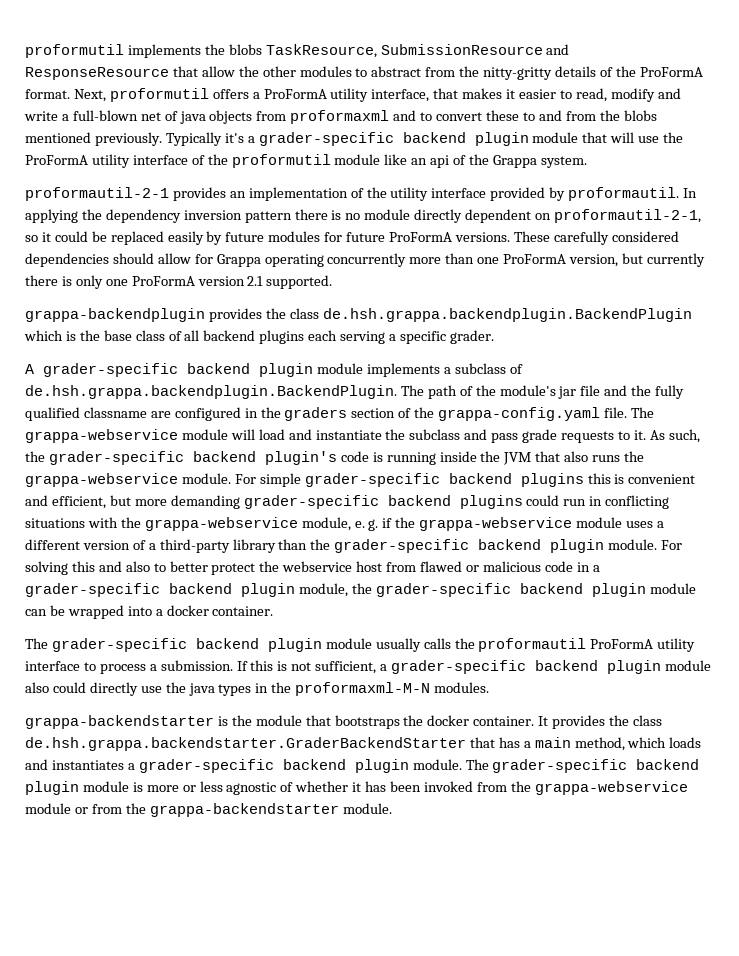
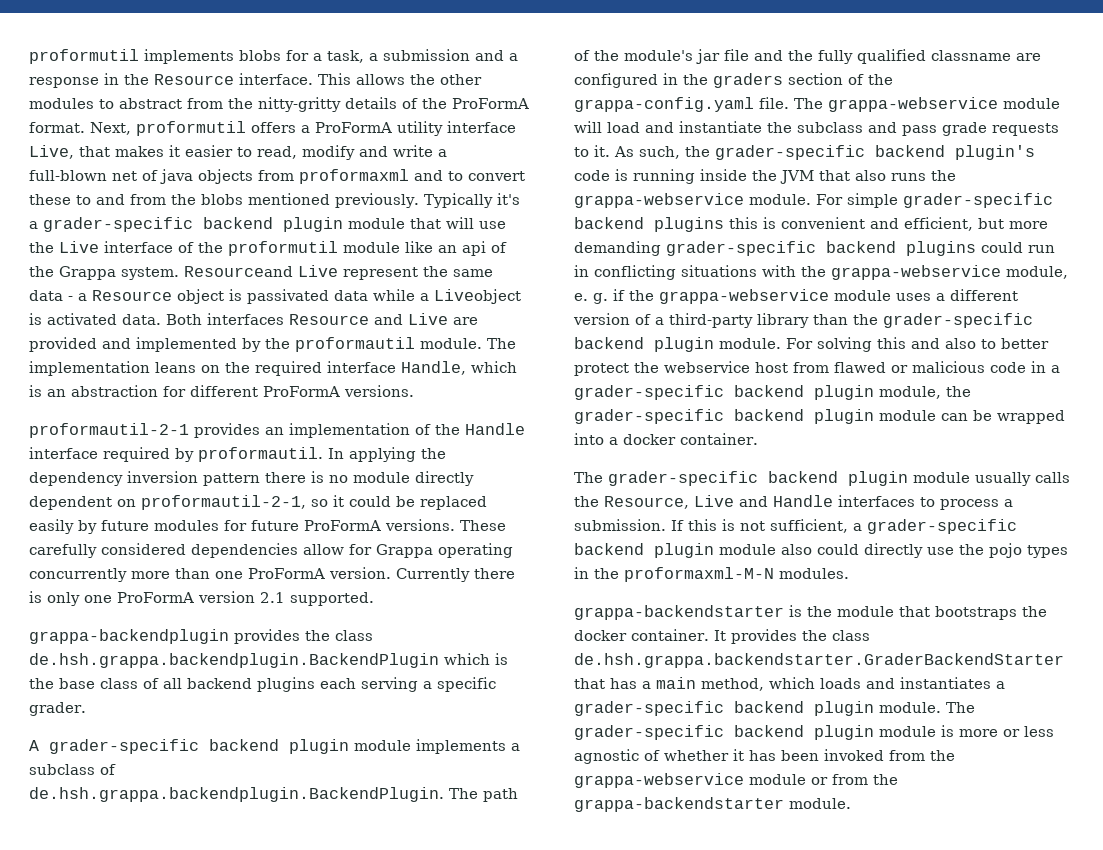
[204,44,570,58] [25,66,235,80] the blobs TaskResource, SubmissionResource and ResponseResource that allow -> [239,49,518,63] [29,73,405,88] blobs for a task, a submission and a response in the Resource interface. This allows
[371,89,430,102] interface, -> [447,121,516,133] [29,145,74,159] interface Live,
[25,154,130,168] ProFormA utility -> [59,241,99,253] Live
(587, 162) none -> [184,265,493,280] [29,289,521,304] [29,313,478,325] [29,337,516,352] [29,361,517,376] [29,385,414,397] Resourceand Live represent the same data - a Resource object is passivated data while a Liveobject is activated data. Both interfaces Resource and Live are provided and implemented by the proformautil module. The implementation leans on the required interface Handle, which is an abstraction for different ProFormA versions.
[390,187,546,201] utility interface provided -> [465,423,525,435] [29,447,170,462] Handle interface required
[112,253,154,264] should -> (298, 550) none
[569,253,705,267] version, but currently -> [329,567,470,582] version. Currently
[478,638,696,652] [25,661,80,671] proformautil ProFormA utility interface -> [604,495,915,509] Resource, Live and Handle interfaces
[188,683,215,696] java -> [989,543,1022,558] pojo

